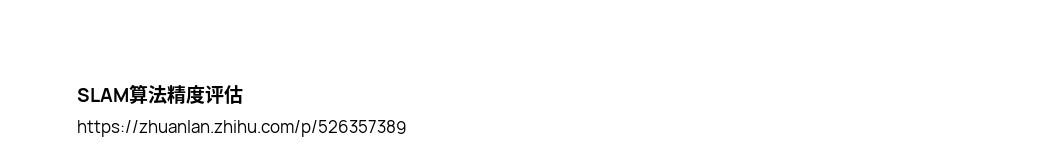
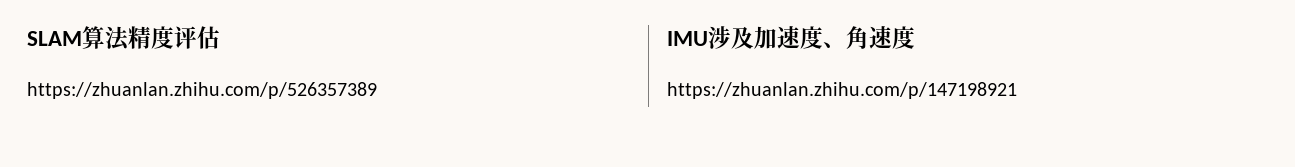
(407, 128) none -> [667,26,915,49] [667,82,1017,99] // IMU涉及加速度、角速度 // https://zhuanlan.zhihu.com/p/147198921

